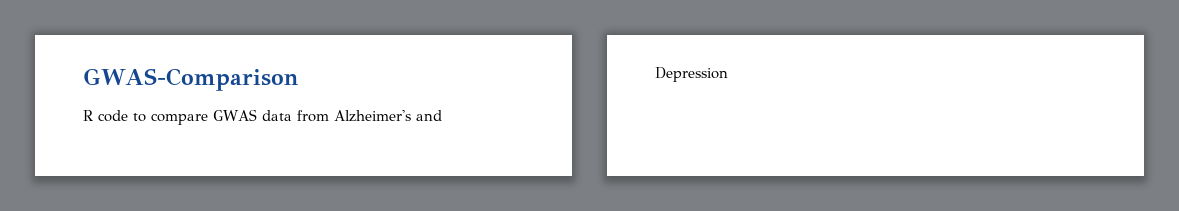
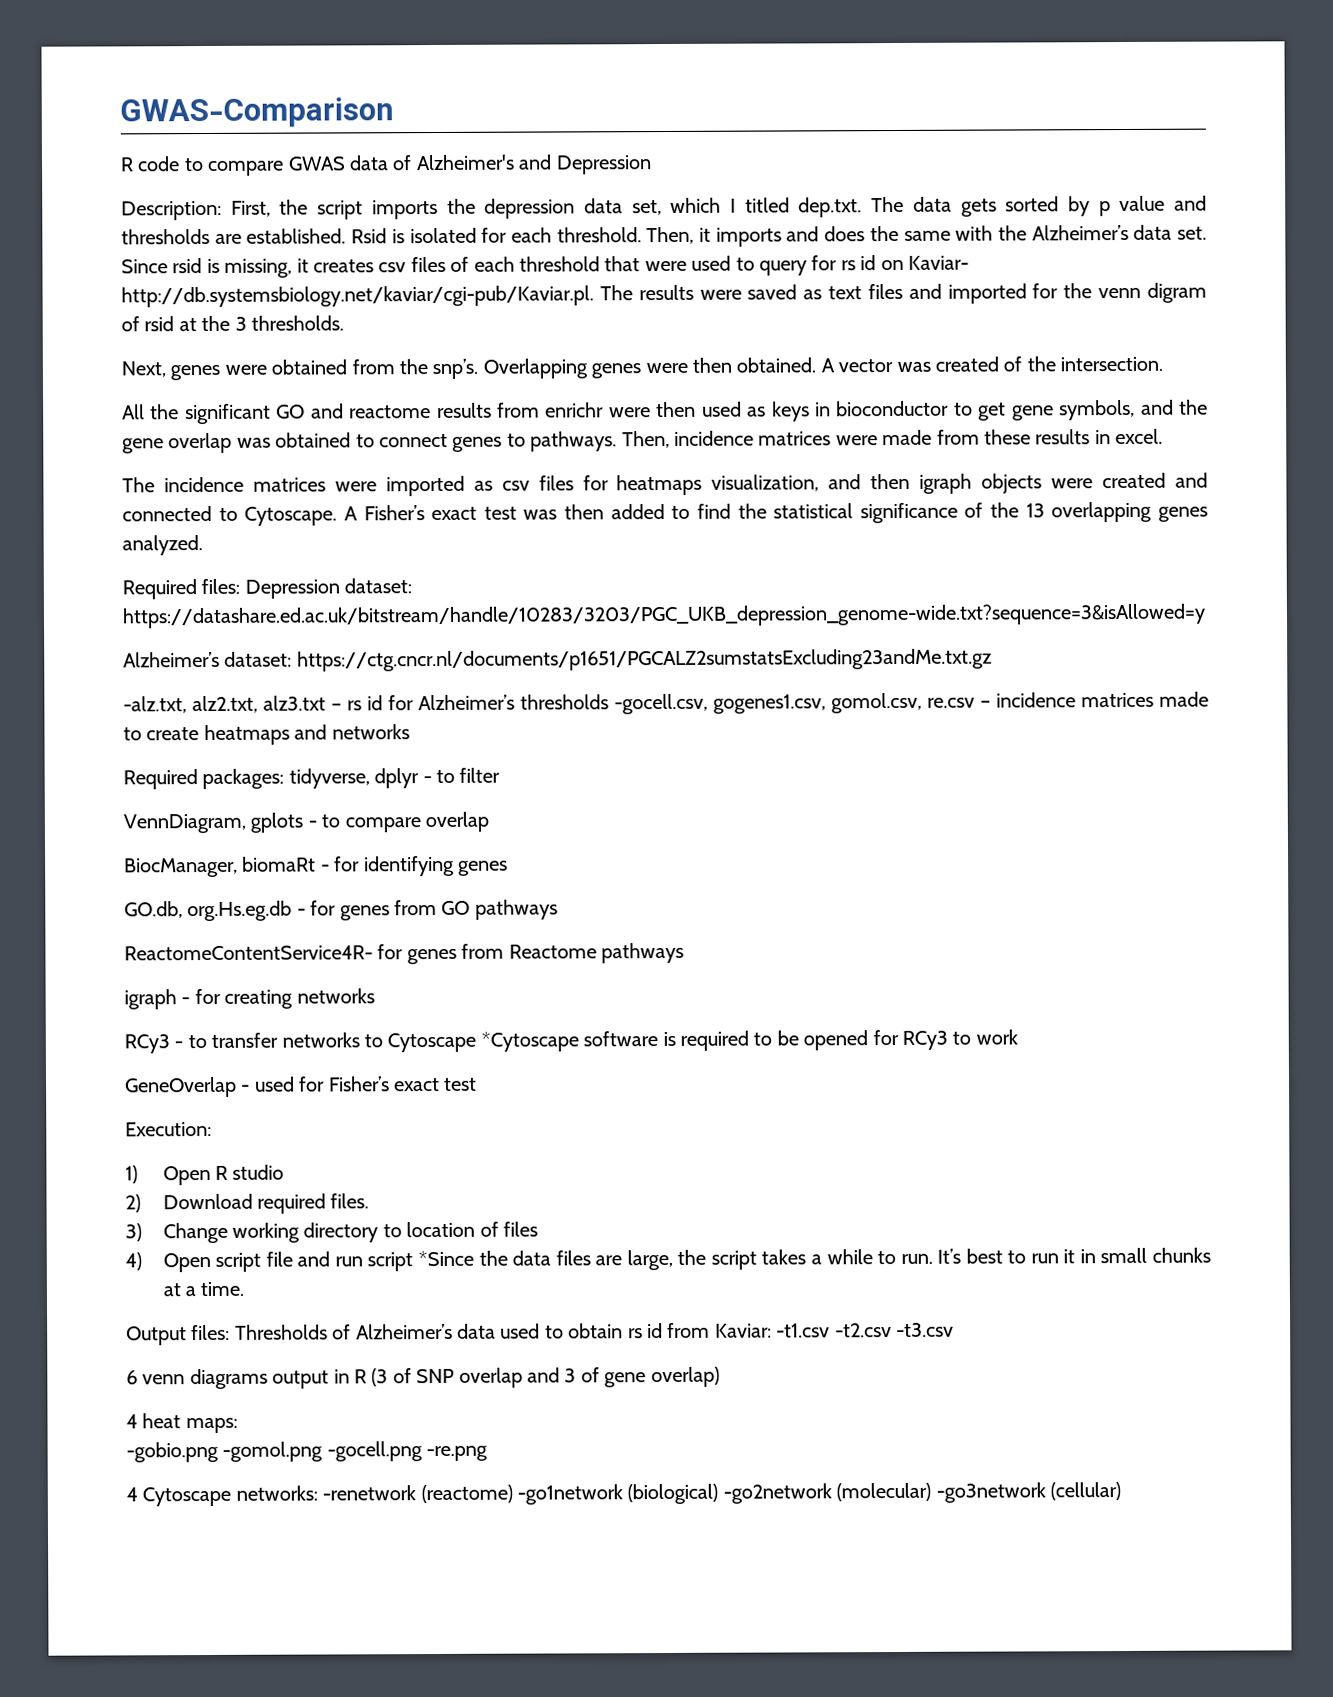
[296,110,329,122] from -> [392,155,413,171] of
(728, 74) none -> [121,195,1208,221] [121,224,1207,247] [121,255,969,278] [121,282,1207,308] [121,315,344,332] [121,356,1164,381] [122,399,1209,425] [122,428,1164,454] [122,472,1209,497] [122,501,1208,526] [122,535,203,556] [122,578,413,600] [122,603,1206,629] [123,648,992,672] [123,691,1209,715] [123,724,410,746] [123,767,501,790] [123,811,489,834] [124,855,508,878] [124,899,558,922] [124,942,684,965] [124,988,375,1010] [124,1029,1018,1054] [124,1076,478,1098] [125,1121,212,1137] [125,1164,285,1186] [125,1193,370,1214] [125,1221,539,1244] [125,1247,1211,1273] [162,1281,245,1297] [126,1322,954,1346] [126,1366,720,1390] [126,1413,238,1434] [126,1441,489,1463] [126,1482,1121,1507] // Description: First, the script imports the depression data set, which I titled dep.txt. The data gets sorted by p value and thresholds are established. Rsid is isolated for each threshold. Then, it imports and does the same with the Alzheimer’s data set. Since rsid is missing, it creates csv files of each threshold that were used to query for rs id on Kaviar- http://db.systemsbiology.net/kaviar/cgi-pub/Kaviar.pl. The results were saved as text files and imported for the venn digram of rsid at the 3 thresholds. // Next, genes were obtained from the snp’s. Overlapping genes were then obtained. A vector was created of the intersection. // All the significant GO and reactome results from enrichr were then used as keys in bioconductor to get gene symbols, and the gene overlap was obtained to connect genes to pathways. Then, incidence matrices were made from these results in excel. // The incidence matrices were imported as csv files for heatmaps visualization, and then igraph objects were created and connected to Cytoscape. A Fisher’s exact test was then added to find the statistical significance of the 13 overlapping genes analyzed. // Required files: Depression dataset: https://datashare.ed.ac.uk/bitstream/handle/10283/3203/PGC_UKB_depression_genome-wide.txt?sequence=3&isAllowed=y // Alzheimer’s dataset: https://ctg.cncr.nl/documents/p1651/PGCALZ2sumstatsExcluding23andMe.txt.gz // -alz.txt, alz2.txt, alz3.txt – rs id for Alzheimer’s thresholds -gocell.csv, gogenes1.csv, gomol.csv, re.csv – incidence matrices made to create heatmaps and networks // Required packages: tidyverse, dplyr - to filter // VennDiagram, gplots - to compare overlap // BiocManager, biomaRt - for identifying genes // GO.db, org.Hs.eg.db - for genes from GO pathways // ReactomeContentService4R- for genes from Reactome pathways // igraph - for creating networks // RCy3 - to transfer networks to Cytoscape *Cytoscape software is required to be opened for RCy3 to work // GeneOverlap - used for Fisher’s exact test // Execution: // 1) Open R studio // 2) Download required files. // 3) Change working directory to location of files // 4) Open script file and run script *Since the data files are large, the script takes a while to run. It’s best to run it in small chunks at a time. // Output files: Thresholds of Alzheimer’s data used to obtain rs id from Kaviar: -t1.csv -t2.csv -t3.csv // 6 venn diagrams output in R (3 of SNP overlap and 3 of gene overlap) // 4 heat maps: // -gobio.png -gomol.png -gocell.png -re.png // 4 Cytoscape networks: -renetwork (reactome) -go1network (biological) -go2network (molecular) -go3network (cellular)

